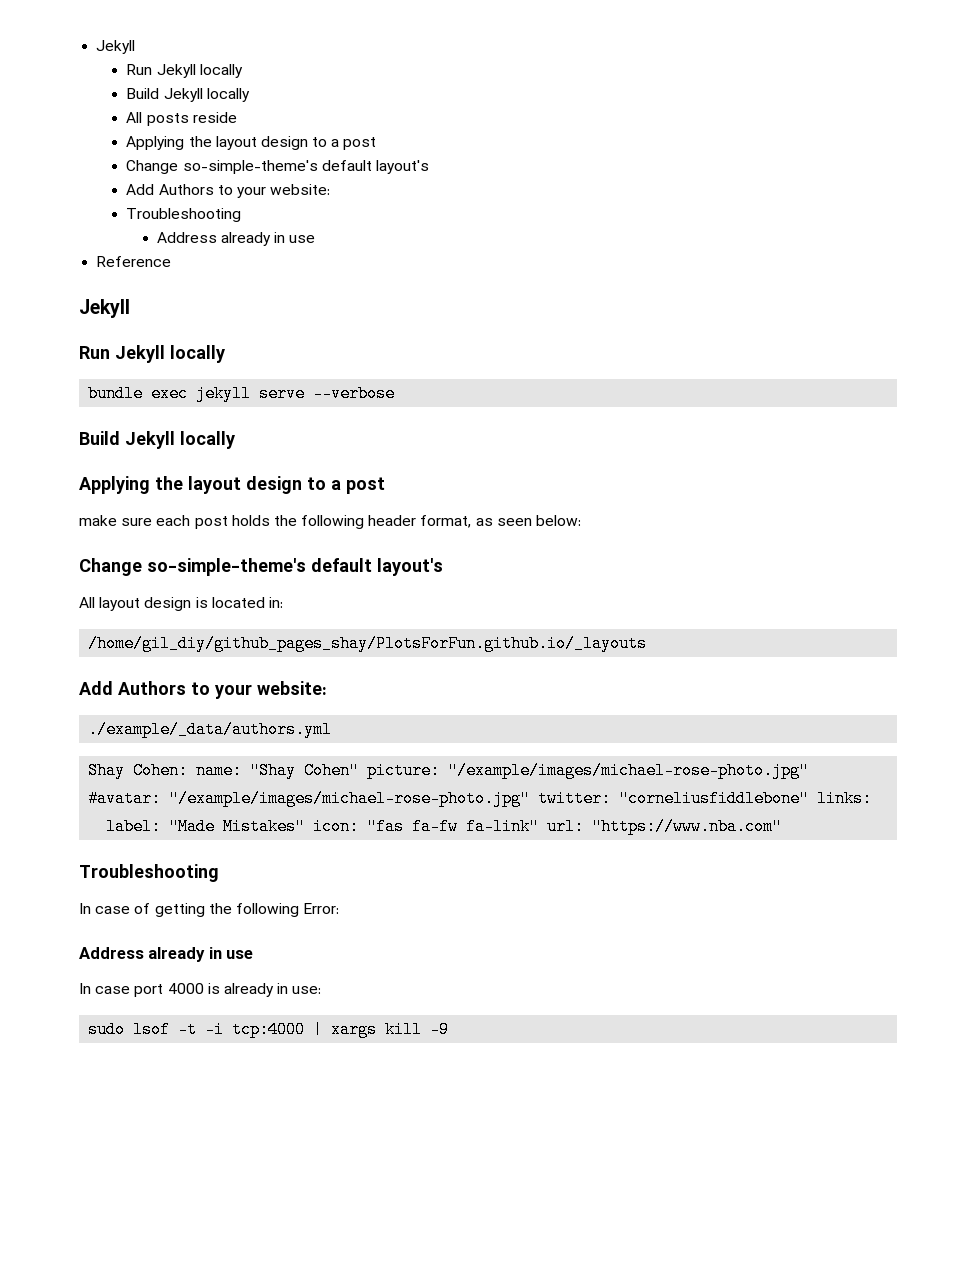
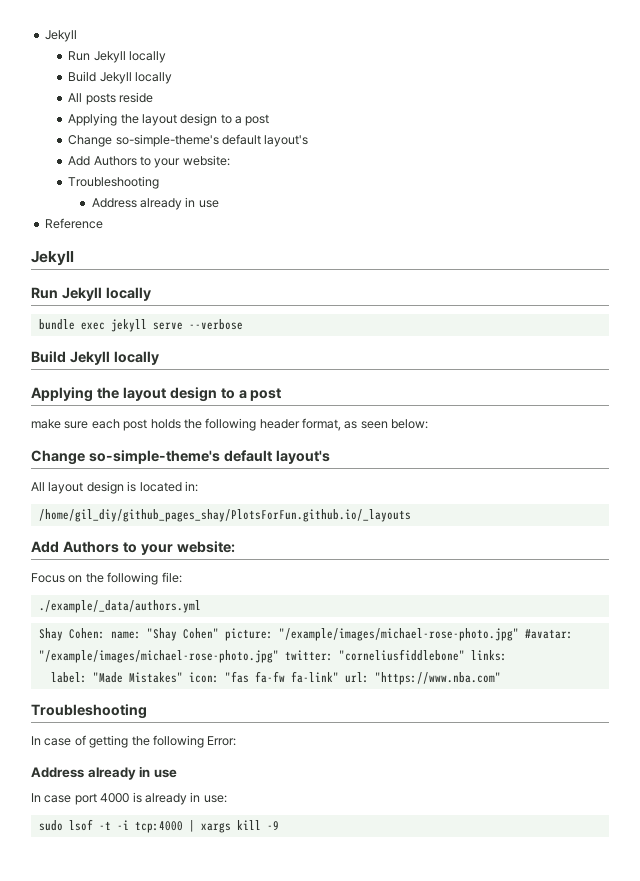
(327, 688) none -> [31,572,182,585] // Focus on the following file:

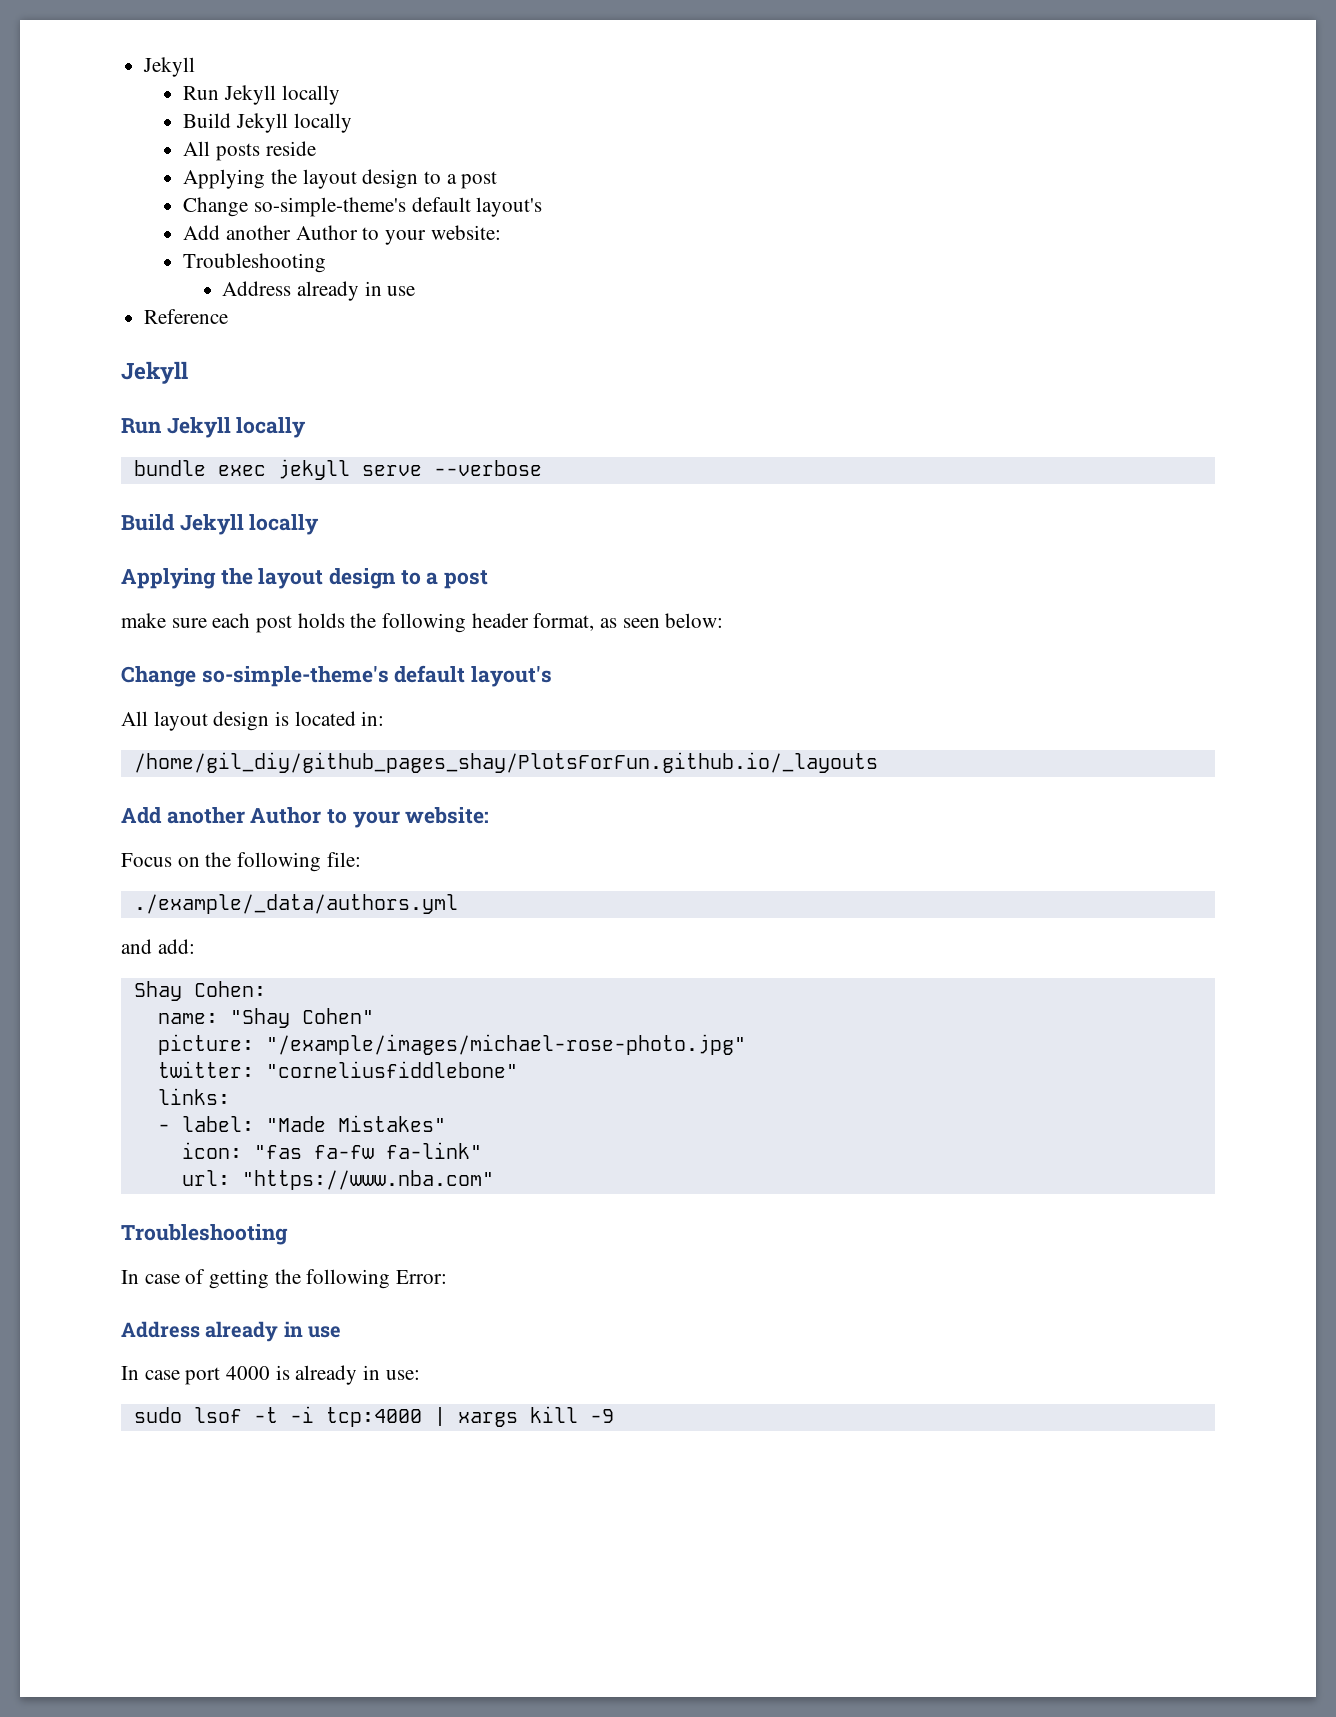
[93,156,137,166] Authors -> [225,225,358,240] another Author
[62,541,119,553] Authors -> [166,807,322,824] another Author
(201, 606) none -> [121,939,195,954] // and add:
(105, 633) none -> (266, 989) //
(219, 633) none -> (374, 1016) //
[524,629,573,639] [38,650,279,663] #avatar: "/example/images/michael-rose-photo.jpg" -> (746, 1044) //
(465, 655) none -> (518, 1069) //
(507, 655) none -> [157,1124,170,1132] -
(183, 677) none -> (446, 1123) //
(339, 677) none -> (482, 1150) //

